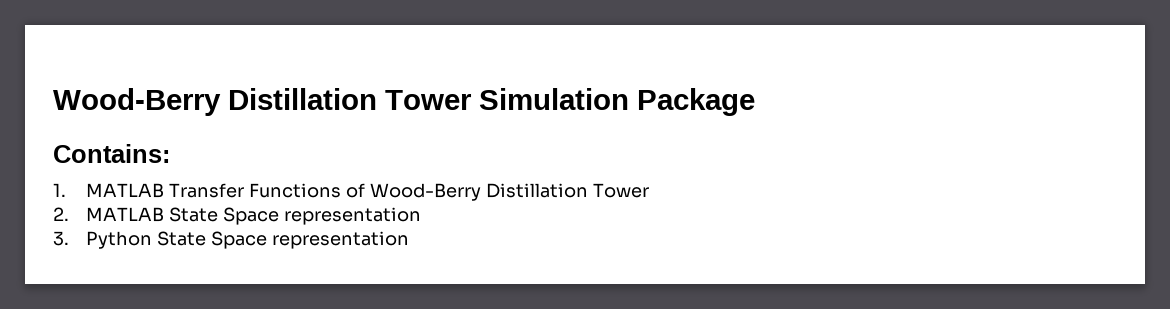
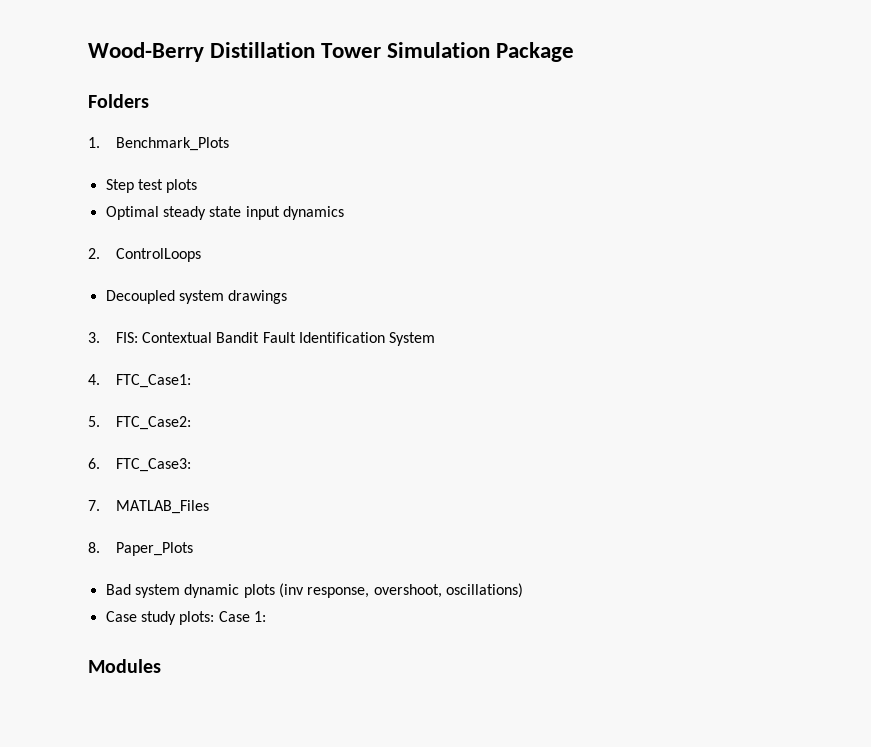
[53,144,170,163] Contains: -> [88,94,149,108] Folders
[86,183,649,201] [53,207,421,225] [53,231,409,249] MATLAB Transfer Functions of Wood-Berry Distillation Tower // 2. MATLAB State Space representation // 3. Python State Space representation -> [115,137,229,151] [105,179,198,193] [105,206,344,220] [88,248,201,262] [105,290,288,304] [88,332,436,346] [88,374,191,388] [88,416,191,430] [88,458,191,472] [88,500,209,514] [88,542,193,556] [105,583,523,598] [105,611,266,625] [88,659,161,673] Benchmark_Plots // Step test plots // Optimal steady state input dynamics // 2. ControlLoops // Decoupled system drawings // 3. FIS: Contextual Bandit Fault Identification System // 4. FTC_Case1: // 5. FTC_Case2: // 6. FTC_Case3: // 7. MATLAB_Files // 8. Paper_Plots // Bad system dynamic plots (inv response, overshoot, oscillations) // Case study plots: Case 1: // Modules

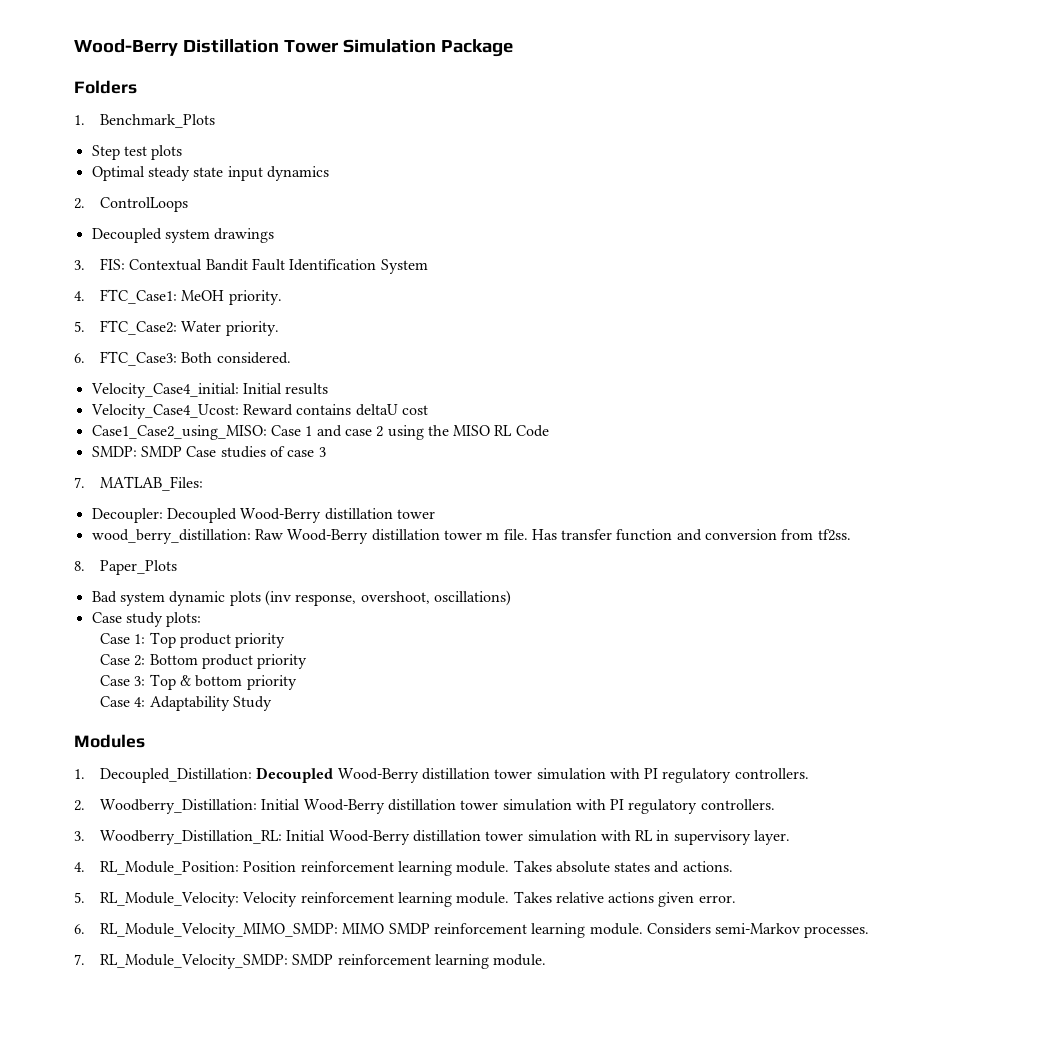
(191, 381) none -> [181,290,282,305] MeOH priority.
(191, 423) none -> [181,321,279,336] Water priority.
[88,500,209,514] // 7. MATLAB_Files -> [181,352,291,364] [90,383,329,398] [90,404,428,419] [91,425,549,440] [91,446,326,458] [74,476,203,491] [91,508,435,523] [91,529,851,544] Both considered. // Velocity_Case4_initial: Initial results // Velocity_Case4_Ucost: Reward contains deltaU cost // Case1_Case2_using_MISO: Case 1 and case 2 using the MISO RL Code // SMDP: SMDP Case studies of case 3 // 7. MATLAB_Files: // Decoupler: Decoupled Wood-Berry distillation tower // wood_berry_distillation: Raw Wood-Berry distillation tower m file. Has transfer function and conversion from tf2ss.
(215, 618) none -> (202, 619) //
[88,659,161,673] // Modules -> [149,632,286,648] [99,654,308,669] [99,674,297,690] [99,696,272,711] [74,734,145,748] [74,767,809,783] [74,799,775,814] [74,830,791,845] [74,860,733,876] [74,891,736,907] [74,923,870,938] [74,954,547,969] Top product priority // Case 2: Bottom product priority // Case 3: Top & bottom priority // Case 4: Adaptability Study // Modules // 1. Decoupled_Distillation: Decoupled Wood-Berry distillation tower simulation with PI regulatory controllers. // 2. Woodberry_Distillation: Initial Wood-Berry distillation tower simulation with PI regulatory controllers. // 3. Woodberry_Distillation_RL: Initial Wood-Berry distillation tower simulation with RL in supervisory layer. // 4. RL_Module_Position: Position reinforcement learning module. Takes absolute states and actions. // 5. RL_Module_Velocity: Velocity reinforcement learning module. Takes relative actions given error. // 6. RL_Module_Velocity_MIMO_SMDP: MIMO SMDP reinforcement learning module. Considers semi-Markov processes. // 7. RL_Module_Velocity_SMDP: SMDP reinforcement learning module.

